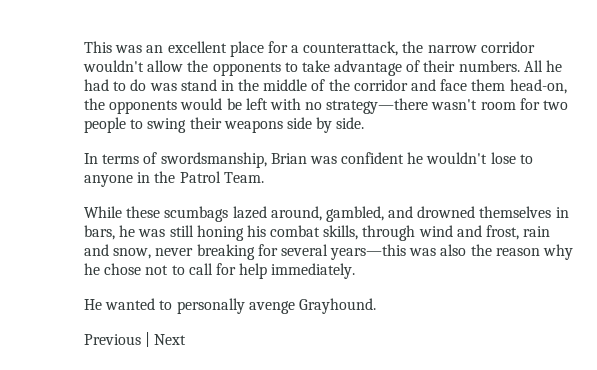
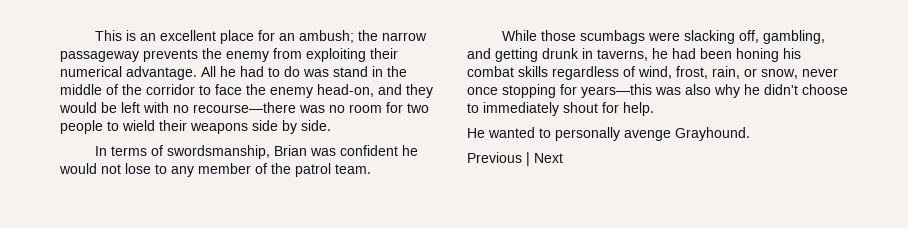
[115,45,143,53] was -> [126,30,137,41] is
[291,41,535,56] [83,60,520,76] a counterattack, the narrow corridor wouldn't allow the opponents to take advantage of their numbers. -> [279,30,428,43] [60,48,398,62] [60,66,197,80] an ambush; the narrow passageway prevents the enemy from exploiting their numerical advantage.
[411,79,567,94] [84,98,178,114] and face them head-on, the opponents -> [199,84,433,98] to face the enemy head-on, and they
[326,98,478,114] strategy—there wasn't -> [193,102,345,113] recourse—there was no
[147,118,187,133] swing -> [122,120,155,131] wield
[426,152,533,164] [84,171,264,187] [84,206,569,222] [84,225,551,241] [84,244,574,260] [84,263,356,279] wouldn't lose to anyone in the Patrol Team. // While these scumbags lazed around, gambled, and drowned themselves in bars, he was still honing his combat skills, through wind and frost, rain and snow, never breaking for several years—this was also the reason why he chose not to call for help immediately. -> [59,163,371,177] [502,30,826,44] [467,48,801,62] [467,66,838,80] [467,84,848,98] [467,102,654,116] would not lose to any member of the patrol team. // While those scumbags were slacking off, gambling, and getting drunk in taverns, he had been honing his combat skills regardless of wind, frost, rain, or snow, never once stopping for years—this was also why he didn't choose to immediately shout for help.

